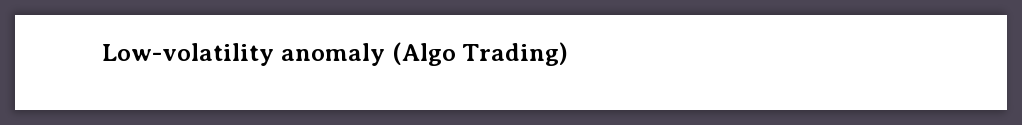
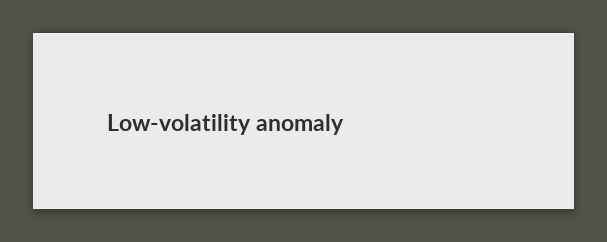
[391,42,569,66] (Algo Trading) -> (345, 124) none

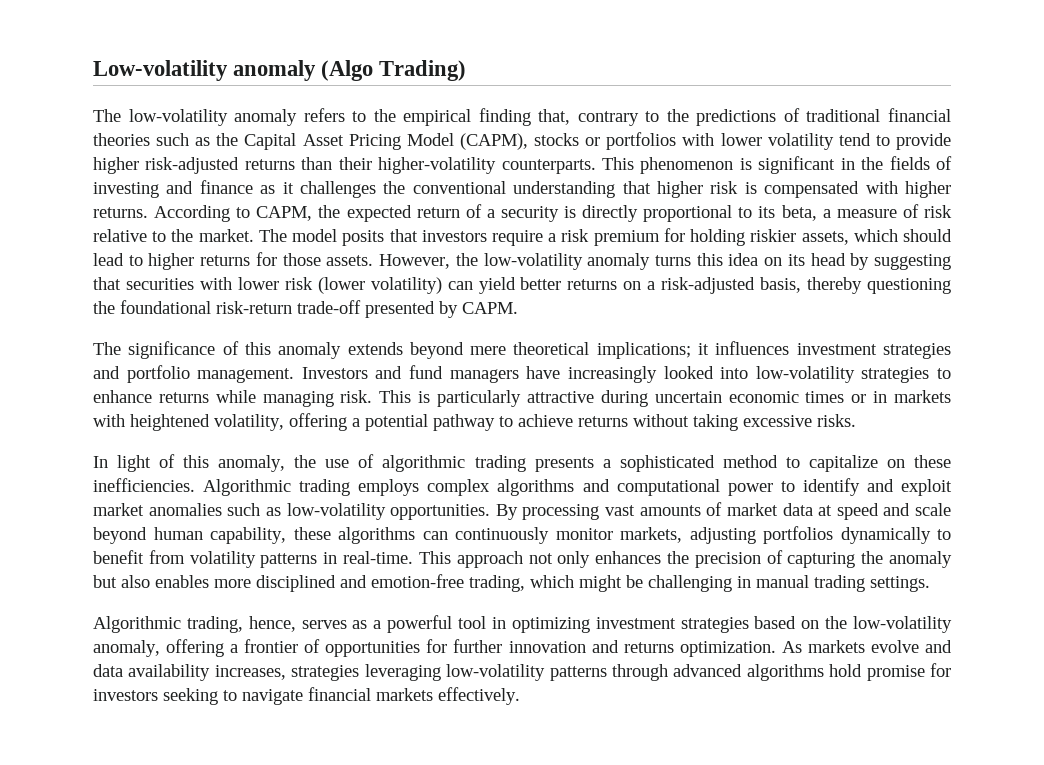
(345, 124) none -> [321,60,467,81] [93,108,951,126] [93,132,952,150] [93,156,953,174] [93,180,951,198] [93,204,952,222] [93,228,952,246] [93,252,951,270] [93,277,951,294] [93,300,518,318] [93,341,951,359] [93,365,952,383] [93,390,952,407] [93,413,856,431] [93,454,951,472] [93,478,953,496] [93,502,951,520] [93,526,951,544] [93,550,952,568] [93,574,930,592] [93,615,953,633] [93,639,953,657] [93,663,951,681] [93,687,520,705] (Algo Trading) // The low-volatility anomaly refers to the empirical finding that, contrary to the predictions of traditional financial theories such as the Capital Asset Pricing Model (CAPM), stocks or portfolios with lower volatility tend to provide higher risk-adjusted returns than their higher-volatility counterparts. This phenomenon is significant in the fields of investing and finance as it challenges the conventional understanding that higher risk is compensated with higher returns. According to CAPM, the expected return of a security is directly proportional to its beta, a measure of risk relative to the market. The model posits that investors require a risk premium for holding riskier assets, which should lead to higher returns for those assets. However, the low-volatility anomaly turns this idea on its head by suggesting that securities with lower risk (lower volatility) can yield better returns on a risk-adjusted basis, thereby questioning the foundational risk-return trade-off presented by CAPM. // The significance of this anomaly extends beyond mere theoretical implications; it influences investment strategies and portfolio management. Investors and fund managers have increasingly looked into low-volatility strategies to enhance returns while managing risk. This is particularly attractive during uncertain economic times or in markets with heightened volatility, offering a potential pathway to achieve returns without taking excessive risks. // In light of this anomaly, the use of algorithmic trading presents a sophisticated method to capitalize on these inefficiencies. Algorithmic trading employs complex algorithms and computational power to identify and exploit market anomalies such as low-volatility opportunities. By processing vast amounts of market data at speed and scale beyond human capability, these algorithms can continuously monitor markets, adjusting portfolios dynamically to benefit from volatility patterns in real-time. This approach not only enhances the precision of capturing the anomaly but also enables more disciplined and emotion-free trading, which might be challenging in manual trading settings. // Algorithmic trading, hence, serves as a powerful tool in optimizing investment strategies based on the low-volatility anomaly, offering a frontier of opportunities for further innovation and returns optimization. As markets evolve and data availability increases, strategies leveraging low-volatility patterns through advanced algorithms hold promise for investors seeking to navigate financial markets effectively.

